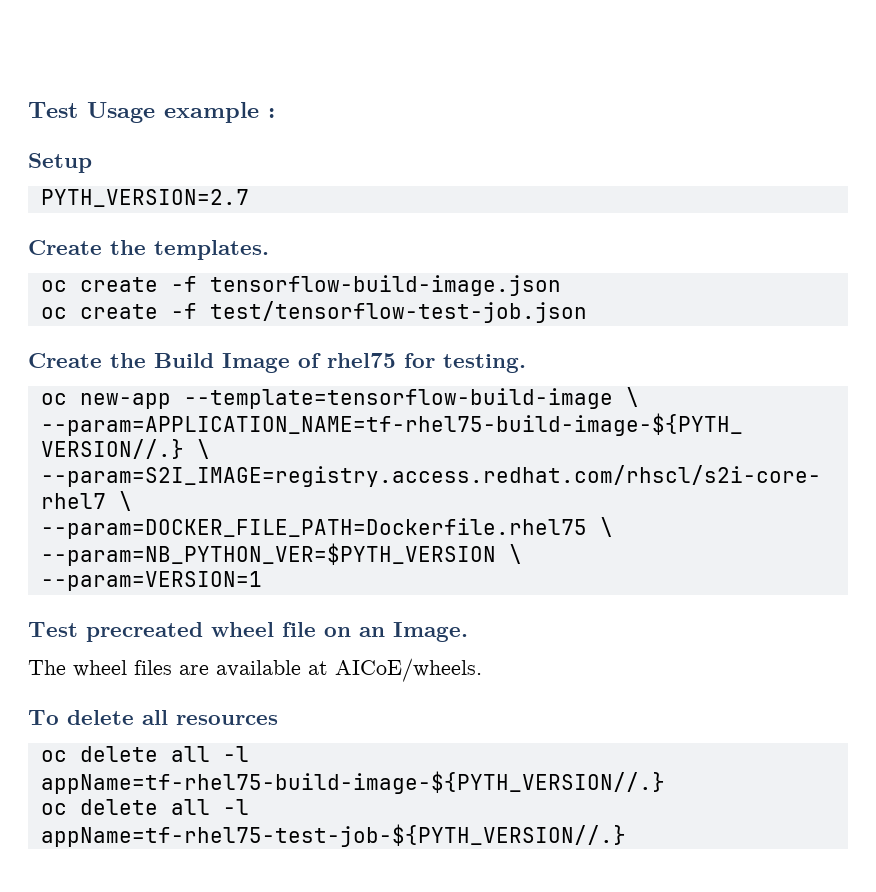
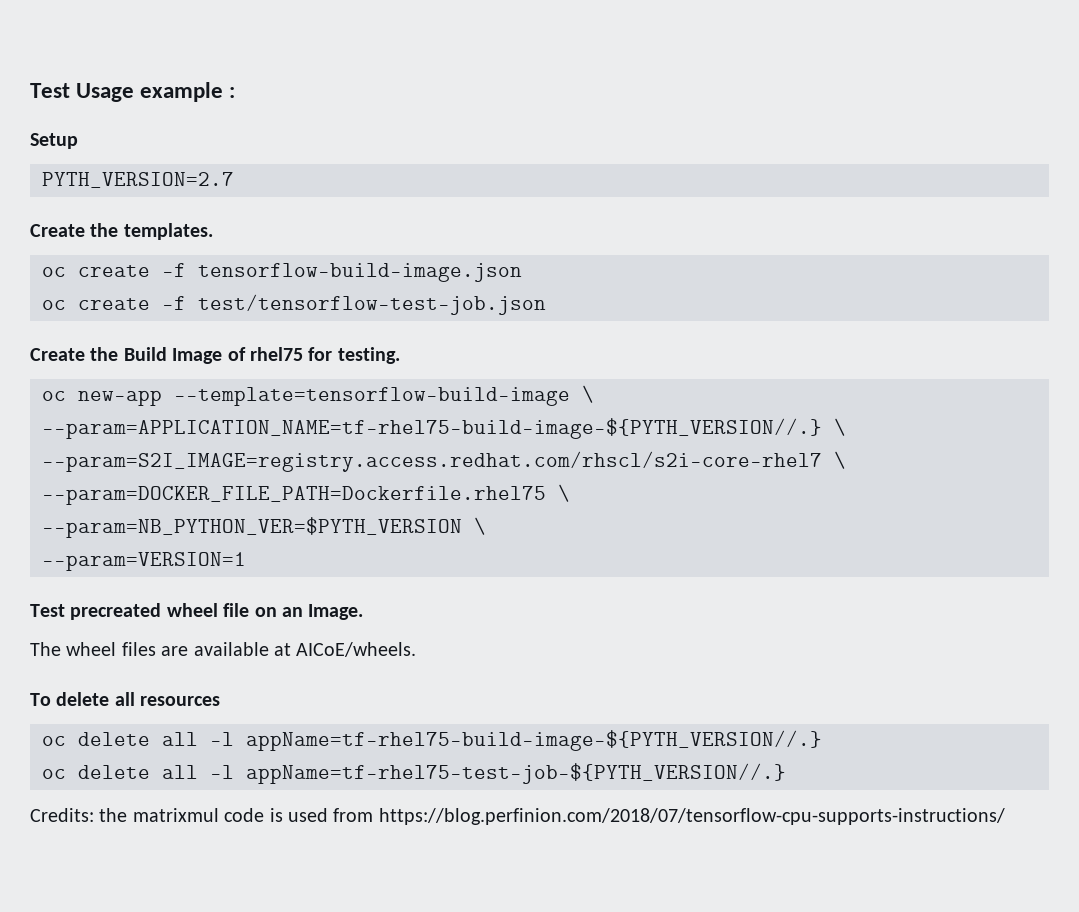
(626, 835) none -> [30,808,1005,825] // Credits: the matrixmul code is used from https://blog.perfinion.com/2018/07/tensorflow-cpu-supports-instructions/

